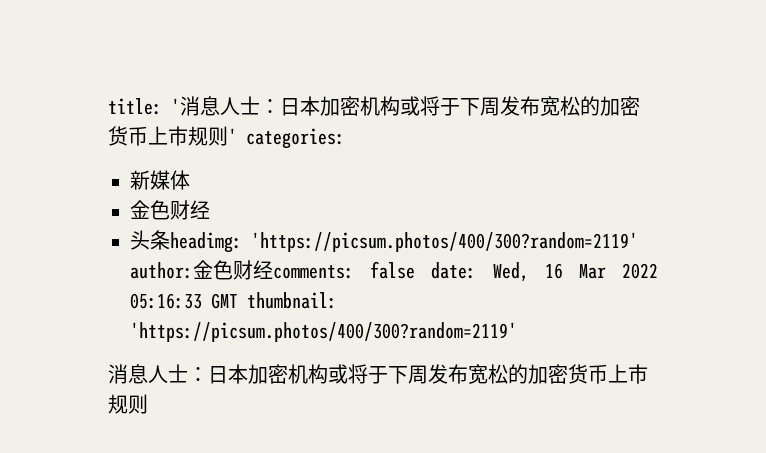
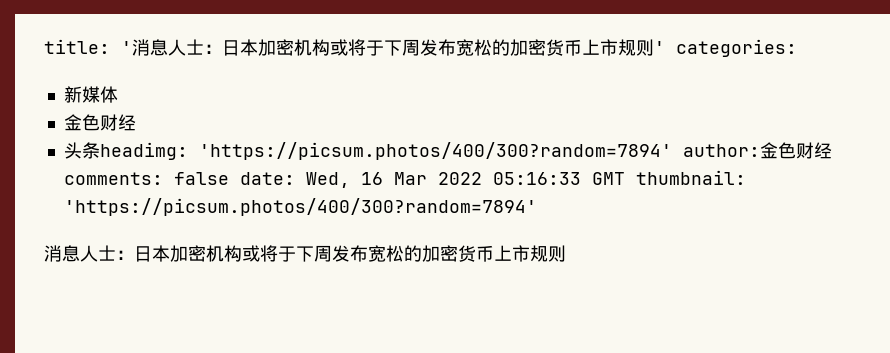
[251,232,638,252] 'https://picsum.photos/400/300?random=2119' -> [198,142,672,160] 'https://picsum.photos/400/300?random=7894'
[130,322,517,342] 'https://picsum.photos/400/300?random=2119' -> [63,198,537,216] 'https://picsum.photos/400/300?random=7894'

